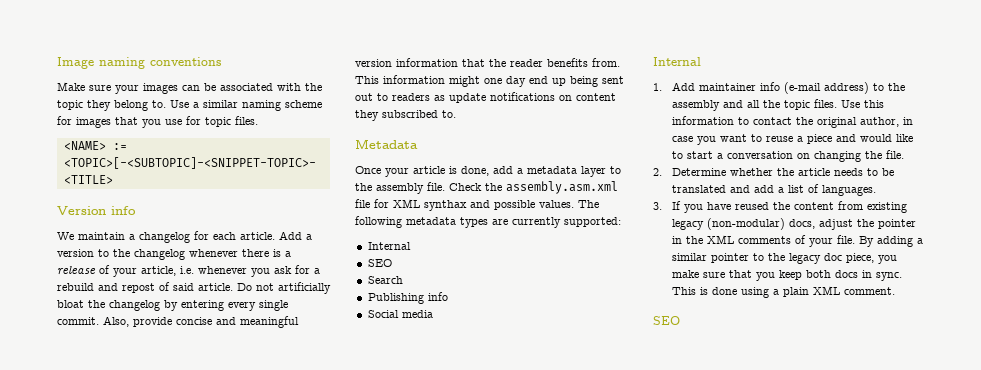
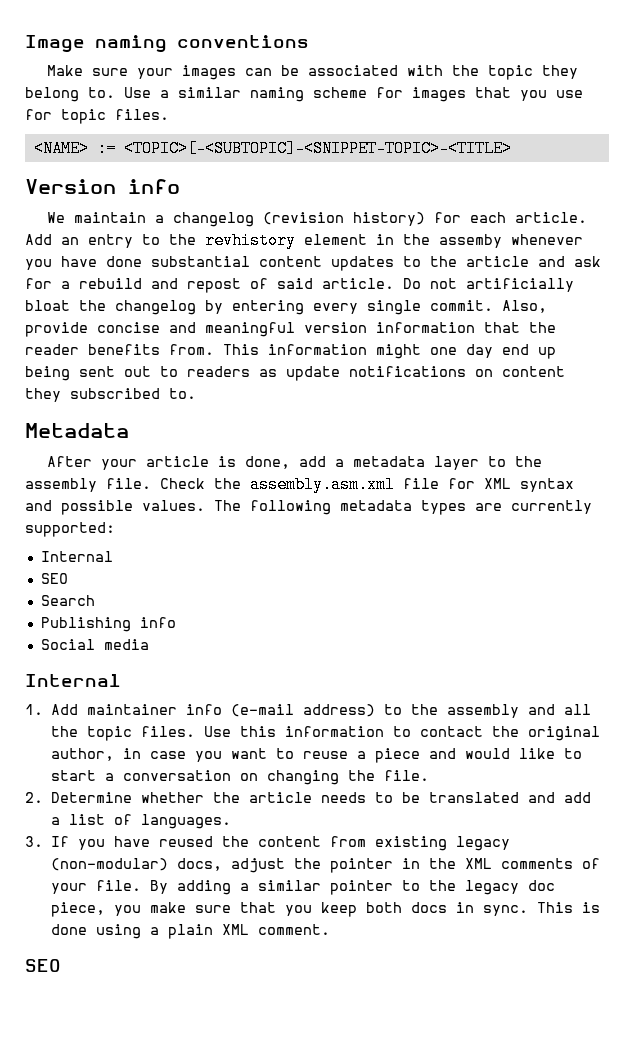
(190, 237) none -> [262,212,425,226] (revision history)
[306,234,312,240] [57,249,291,260] [57,265,270,277] a version to the changelog whenever there is a release of your article, i.e. whenever you -> [61,232,583,249] [25,256,565,271] an entry to the revhistory element in the assemby whenever you have done substantial content updates to the article and
[355,166,381,174] Once -> [46,456,92,467] After
[424,200,467,211] synthax -> [520,478,574,492] syntax

